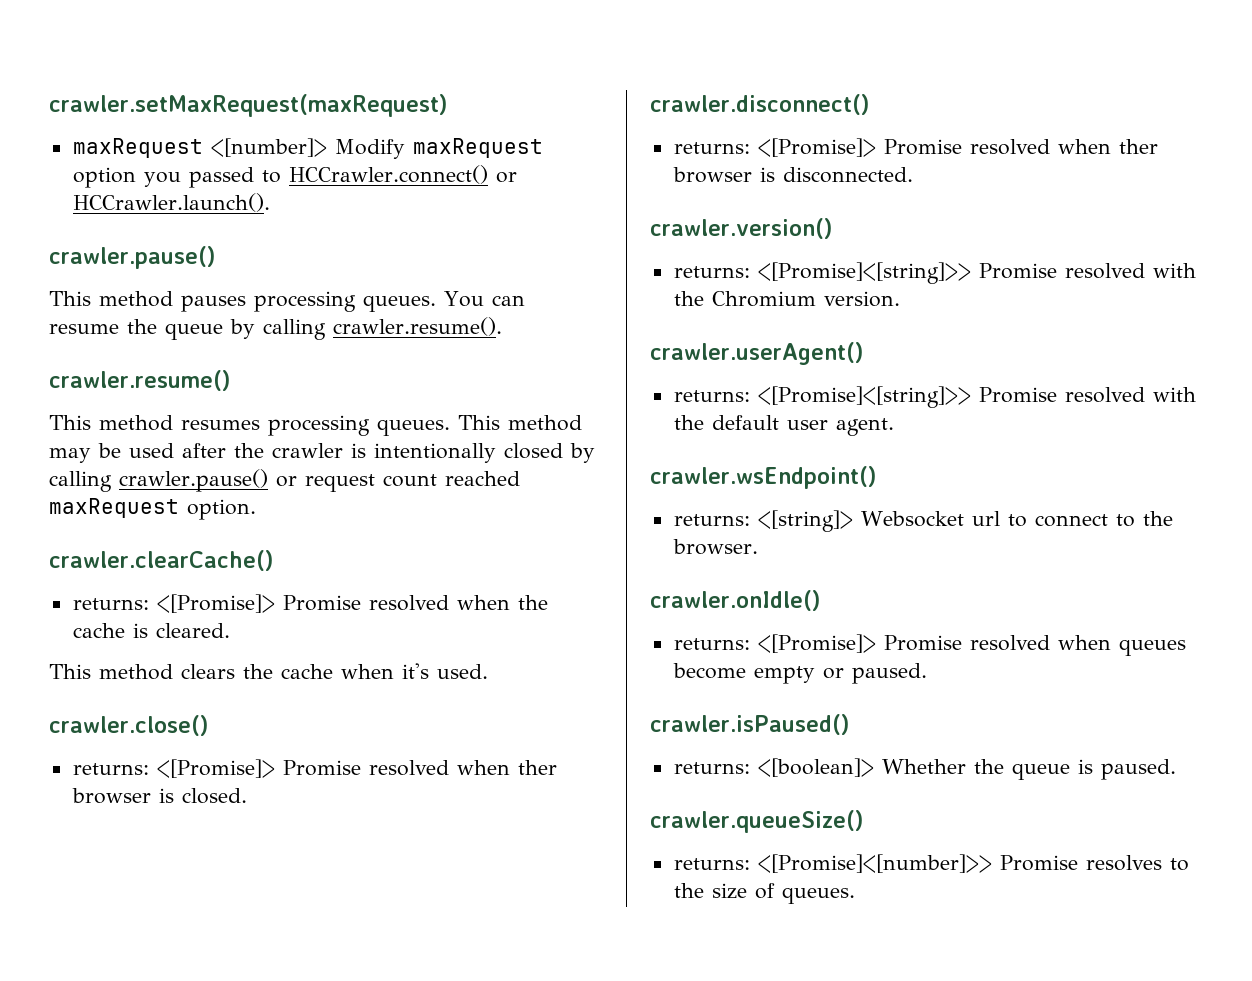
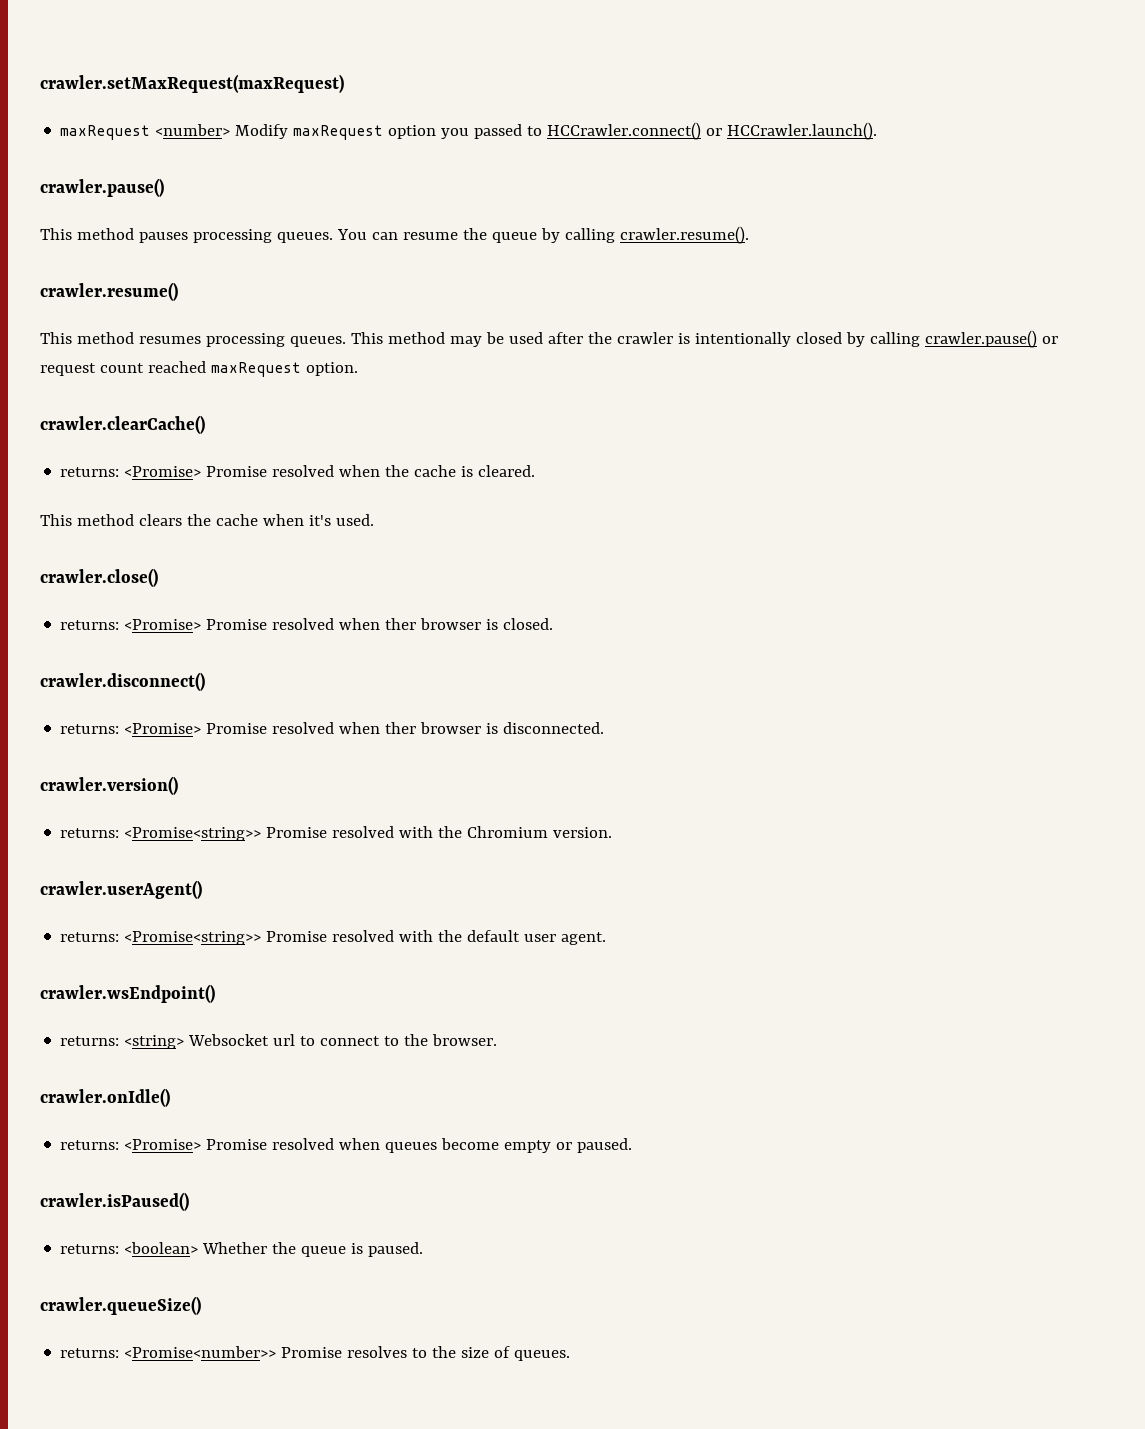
[210,138,327,157] <[number]> -> [155,124,231,136] <number>
[156,594,275,613] <[Promise]> -> [124,466,202,477] <Promise>
[156,759,275,778] <[Promise]> -> [124,619,202,630] <Promise>
[757,138,876,157] <[Promise]> -> [124,723,202,734] <Promise>
[757,262,971,284] <[Promise]<[string]>> -> [124,827,262,841] <Promise<string>>
[757,386,971,408] <[Promise]<[string]>> -> [124,931,262,945] <Promise<string>>
[757,510,853,532] <[string]> -> [124,1035,185,1049] <string>
[757,634,876,653] <[Promise]> -> [124,1139,202,1150] <Promise>
[757,758,874,777] <[boolean]> -> [124,1242,199,1254] <boolean>
[757,854,992,873] <[Promise]<[number]>> -> [124,1346,277,1358] <Promise<number>>

